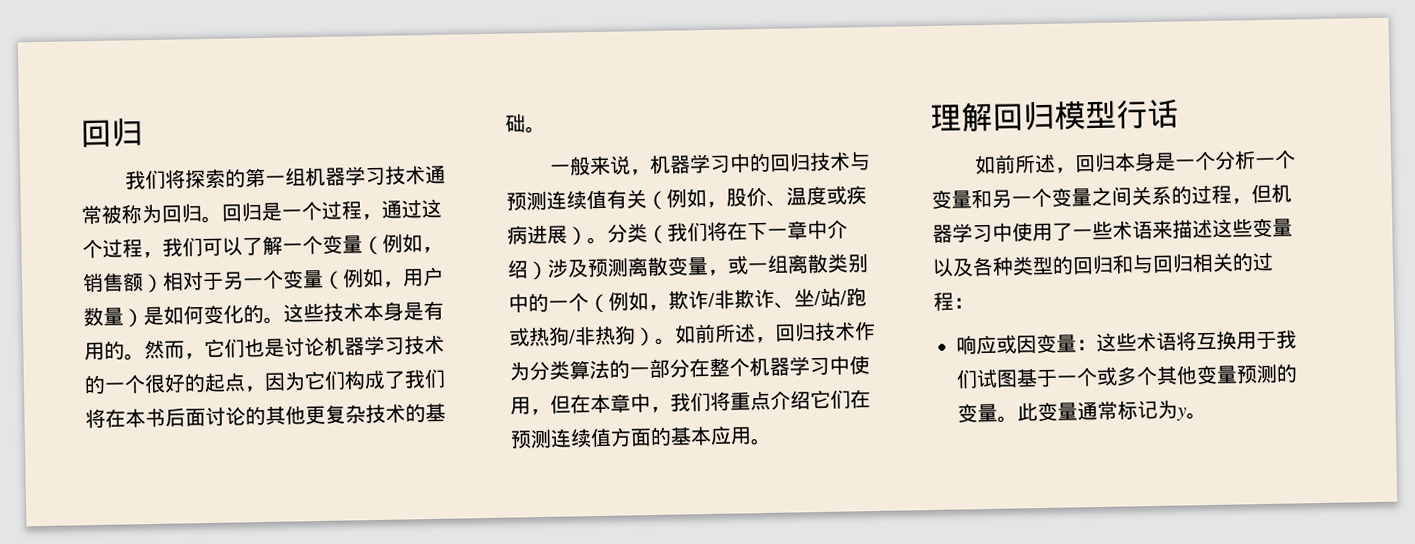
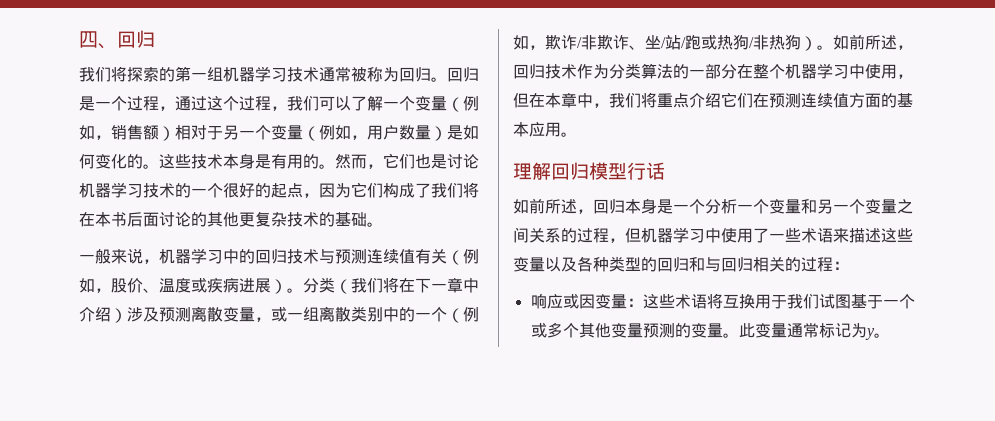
(80, 133) none -> [79,31,117,49] 四、

